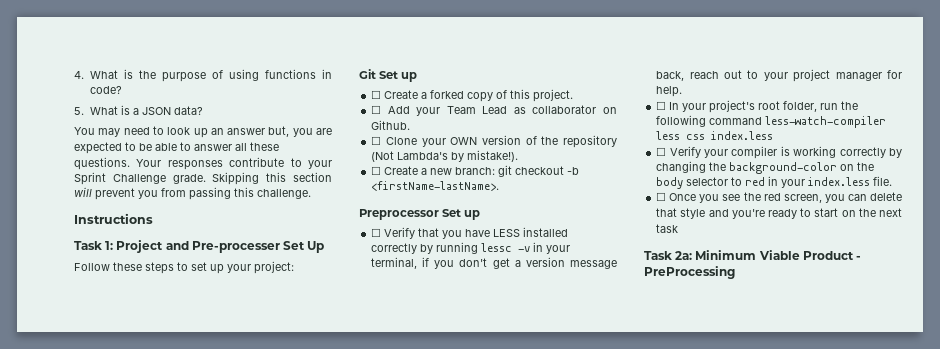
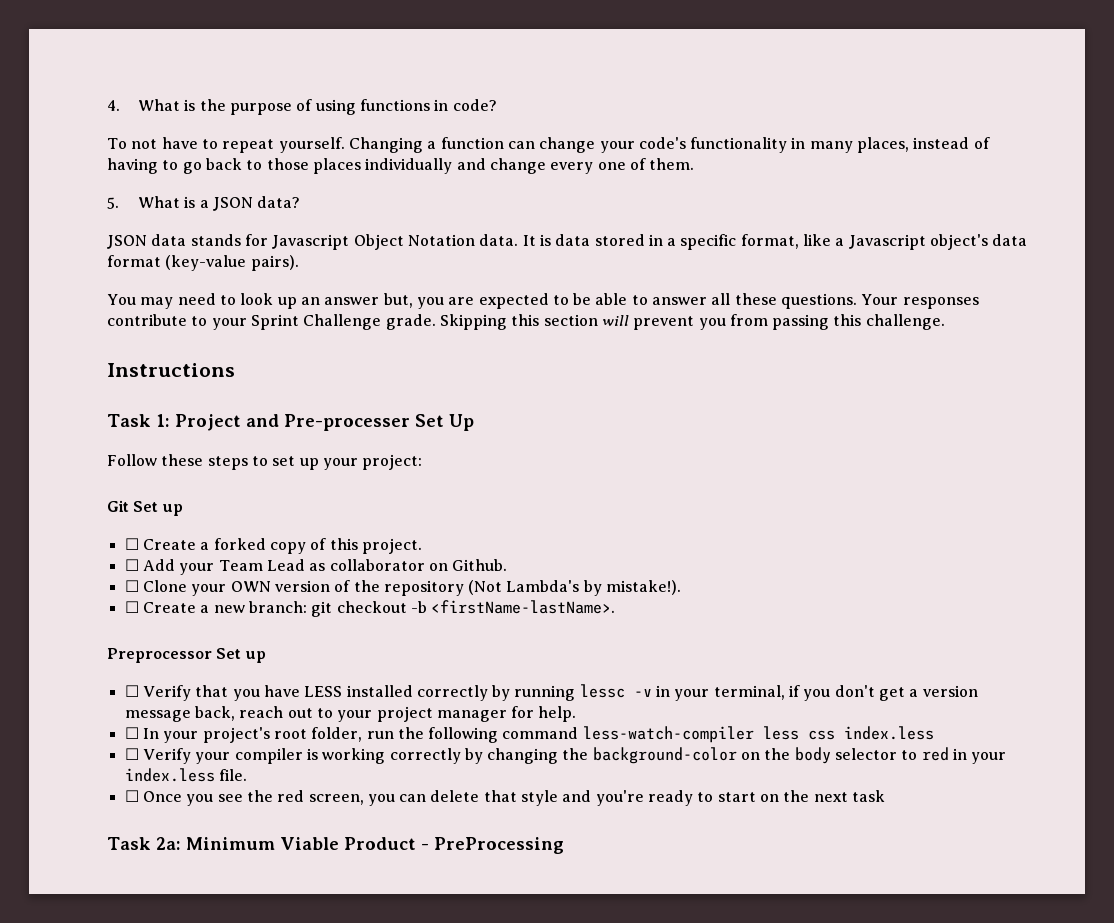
(123, 90) none -> [107,137,990,153] [107,158,695,174] // To not have to repeat yourself. Changing a function can change your code's functionality in many places, instead of having to go back to those places individually and change every one of them.
(204, 110) none -> [107,234,1028,250] [107,255,299,271] // JSON data stands for Javascript Object Notation data. It is data stored in a specific format, like a Javascript object's data format (key-value pairs).

